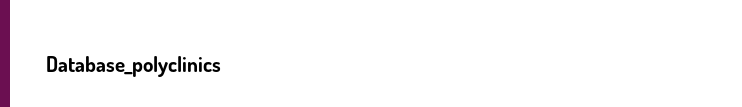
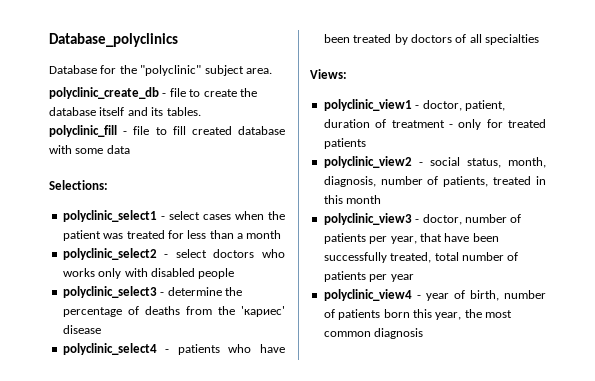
(221, 66) none -> [49,65,272,76] [49,87,257,99] [49,107,201,116] [49,125,285,137] [49,145,130,154] [49,180,108,190] [62,210,285,222] [62,230,282,241] [62,248,285,260] [62,268,235,279] [62,286,242,298] [62,306,285,317] [62,325,101,334] [62,343,285,355] [323,34,539,45] [310,69,347,79] [323,99,505,111] [323,119,546,130] [323,138,366,149] [323,156,546,168] [323,176,546,187] [323,195,382,204] [323,213,522,225] [323,233,499,244] [323,252,519,263] [323,271,414,282] [323,289,546,301] [323,309,512,320] [323,328,424,339] // Database for the "polyclinic" subject area. // polyclinic_create_db - file to create the database itself and its tables. // polyclinic_fill - file to fill created database with some data // Selections: // polyclinic_select1 - select cases when the patient was treated for less than a month // polyclinic_select2 - select doctors who works only with disabled people // polyclinic_select3 - determine the percentage of deaths from the 'кариес' disease // polyclinic_select4 - patients who have been treated by doctors of all specialties // Views: // polyclinic_view1 - doctor, patient, duration of treatment - only for treated patients // polyclinic_view2 - social status, month, diagnosis, number of patients, treated in this month // polyclinic_view3 - doctor, number of patients per year, that have been successfully treated, total number of patients per year // polyclinic_view4 - year of birth, number of patients born this year, the most common diagnosis

